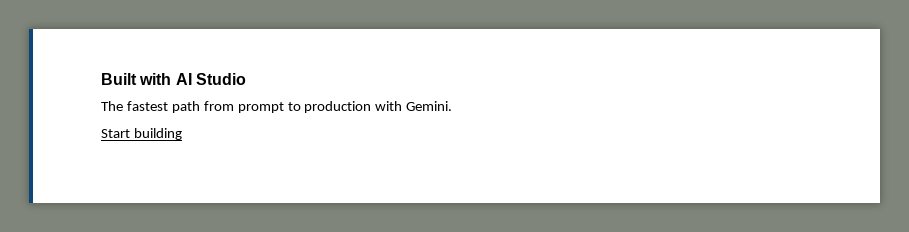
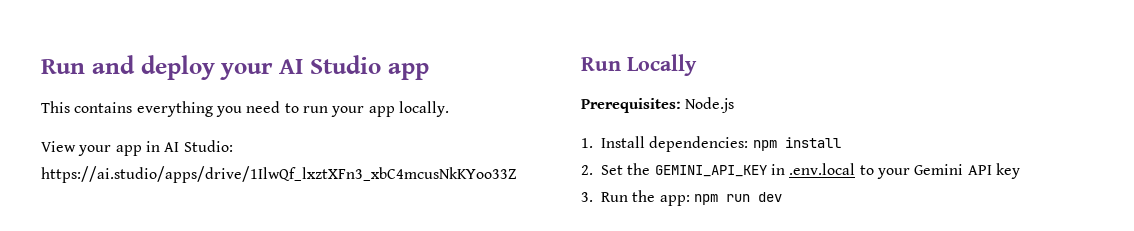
[101,73,246,85] [101,101,453,113] [101,128,182,140] Built with AI Studio // The fastest path from prompt to production with Gemini. // Start building -> [41,55,429,80] [41,101,449,117] [41,140,233,156] [41,166,516,183] [581,54,697,76] [581,97,735,113] [581,136,841,152] [581,163,1020,179] [581,190,782,206] Run and deploy your AI Studio app // This contains everything you need to run your app locally. // View your app in AI Studio: https://ai.studio/apps/drive/1IlwQf_lxztXFn3_xbC4mcusNkKYoo33Z // Run Locally // Prerequisites: Node.js // 1. Install dependencies: npm install // 2. Set the GEMINI_API_KEY in .env.local to your Gemini API key // 3. Run the app: npm run dev

